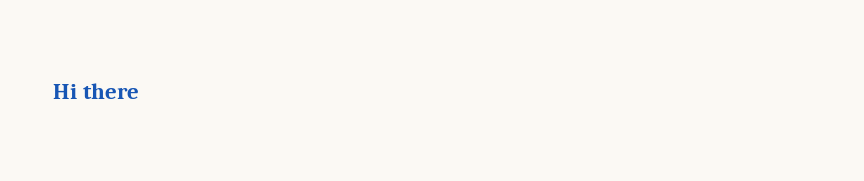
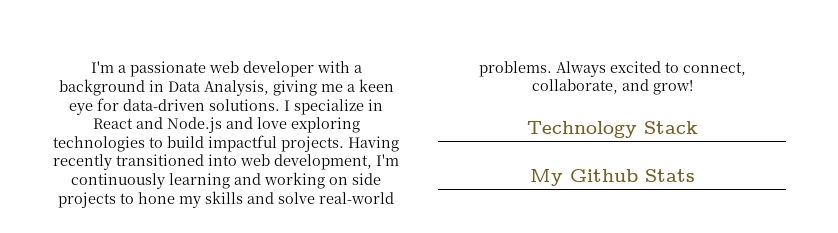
[53,83,140,99] Hi there -> [90,61,362,77] [58,79,394,96] [69,98,383,115] [92,117,360,133] [53,135,399,152] [53,154,399,170] [71,172,381,189] [58,191,394,208] [478,61,746,77] [531,79,693,95] [526,121,698,138] [529,169,695,186] I'm a passionate web developer with a background in Data Analysis, giving me a keen eye for data-driven solutions. I specialize in React and Node.js and love exploring technologies to build impactful projects. Having recently transitioned into web development, I'm continuously learning and working on side projects to hone my skills and solve real-world problems. Always excited to connect, collaborate, and grow! // Technology Stack // My Github Stats

